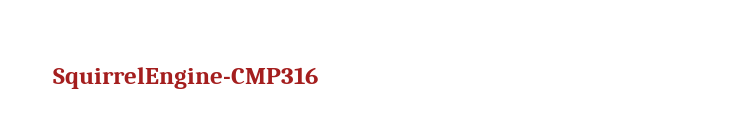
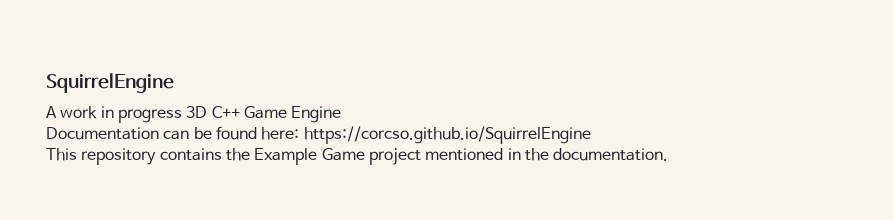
[53,67,318,89] SquirrelEngine-CMP316 -> [46,73,174,93] [46,106,342,123] [46,126,591,144] [46,148,669,165] SquirrelEngine // A work in progress 3D C++ Game Engine // Documentation can be found here: https://corcso.github.io/SquirrelEngine // This repository contains the Example Game project mentioned in the documentation.

